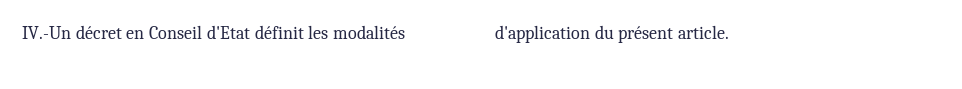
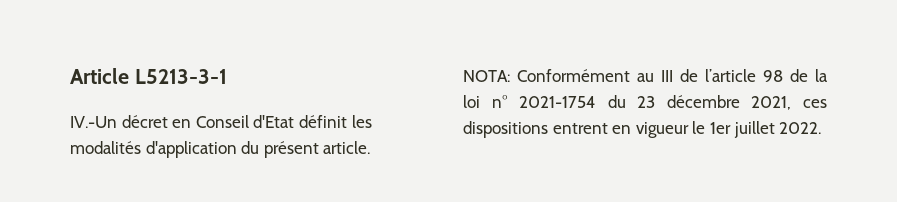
(22, 32) none -> [70,68,227,84] Article L5213-3-1 //
(730, 32) none -> [463,69,828,82] [463,95,827,110] [463,121,822,138] // NOTA: Conformément au III de l’article 98 de la loi n° 2021-1754 du 23 décembre 2021, ces dispositions entrent en vigueur le 1er juillet 2022.

